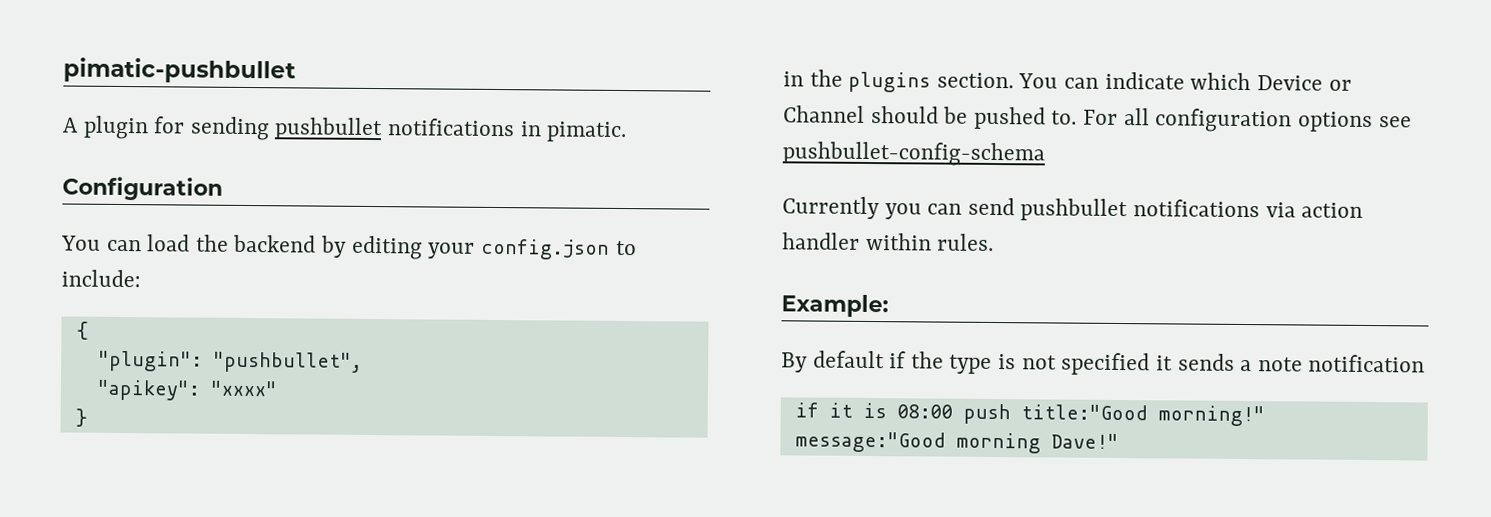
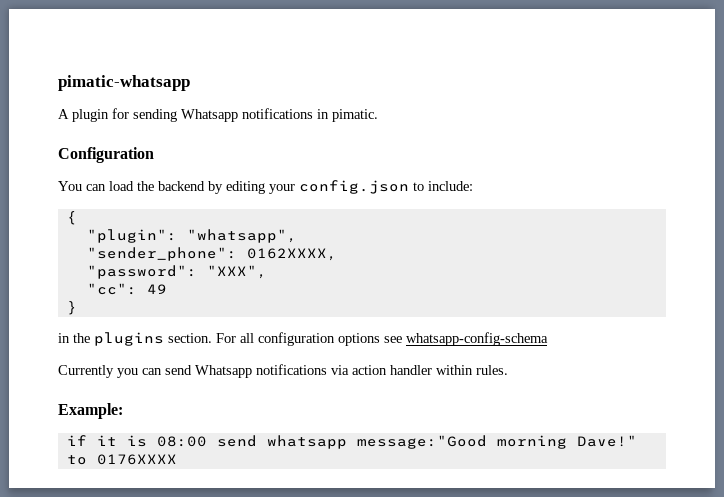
[63,57,296,84] pimatic-pushbullet -> [58,75,190,91] pimatic-whatsapp
[274,117,384,141] pushbullet -> [181,109,238,122] Whatsapp
[212,351,363,373] [96,379,277,401] "pushbullet", // "apikey": "xxxx" -> [186,229,297,243] [86,247,337,261] [86,265,267,279] [86,283,167,295] "whatsapp", // "sender_phone": 0162XXXX, // "password": "XXX", // "cc": 49
[1018,71,1352,91] [783,105,1078,130] You can indicate which Device or Channel should be pushed to. -> (212, 338) none
[782,141,1045,167] pushbullet-config-schema -> [406,332,548,346] whatsapp-config-schema
[1020,198,1129,222] pushbullet -> [195,365,252,378] Whatsapp
[781,350,1426,376] // By default if the type is not specified it sends a note notification -> (123, 411) none
[962,403,1265,427] push title:"Good morning!" -> [216,435,347,449] send whatsapp
(1119, 441) none -> [66,454,177,465] to 0176XXXX

